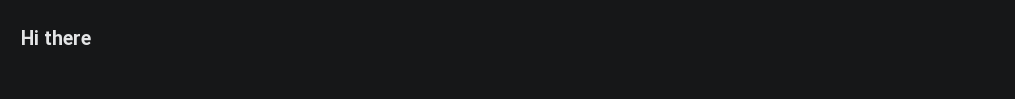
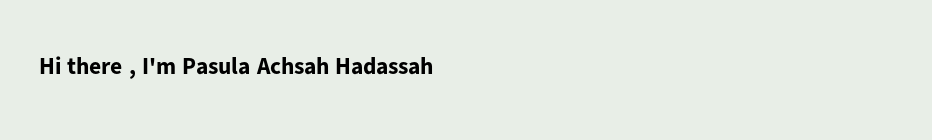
(92, 37) none -> [128,57,434,79] , I'm Pasula Achsah Hadassah

